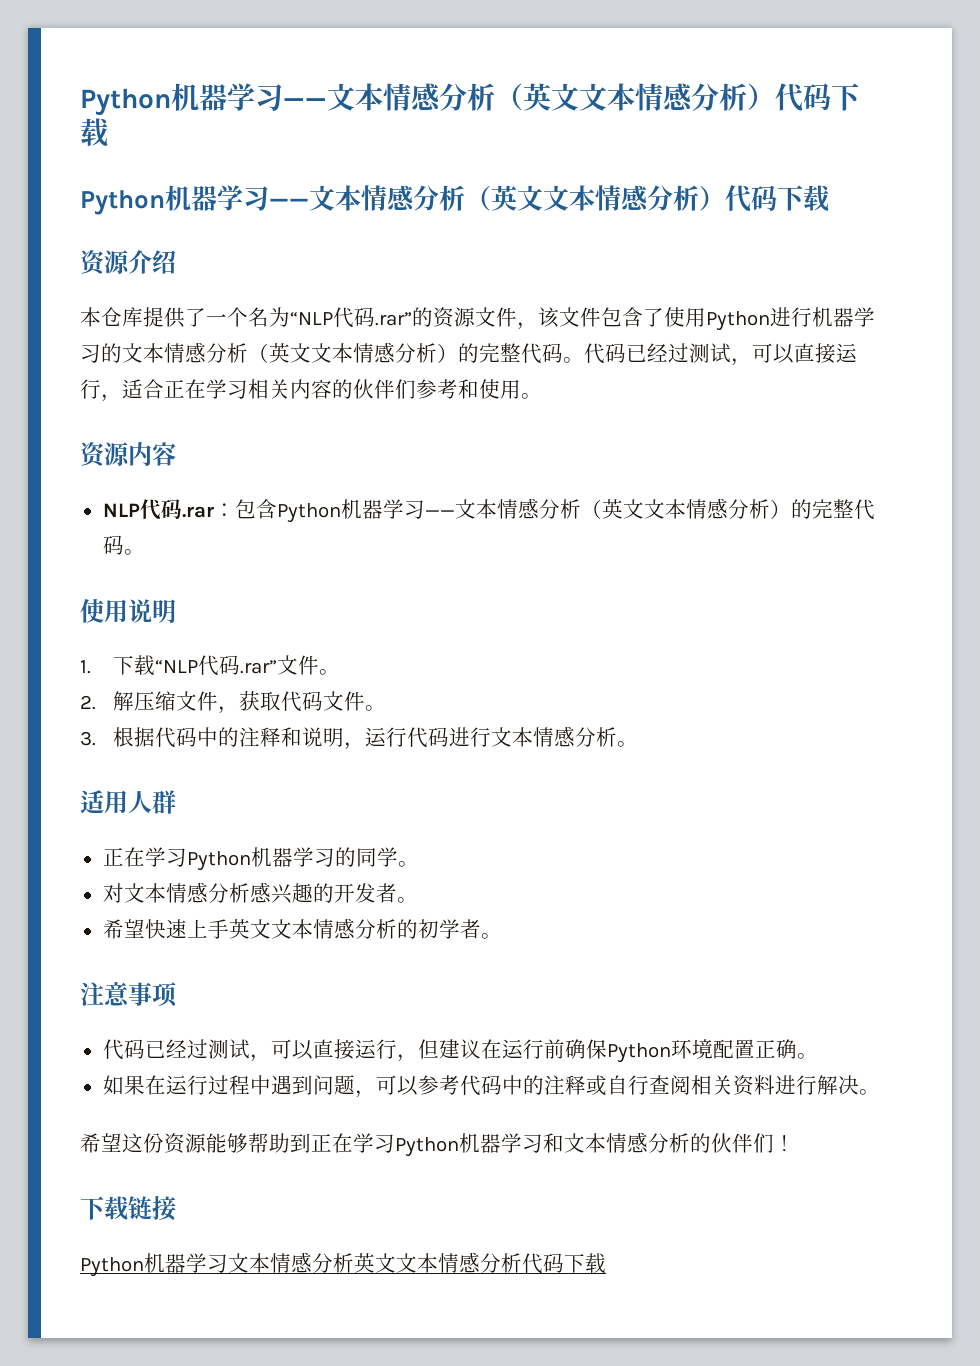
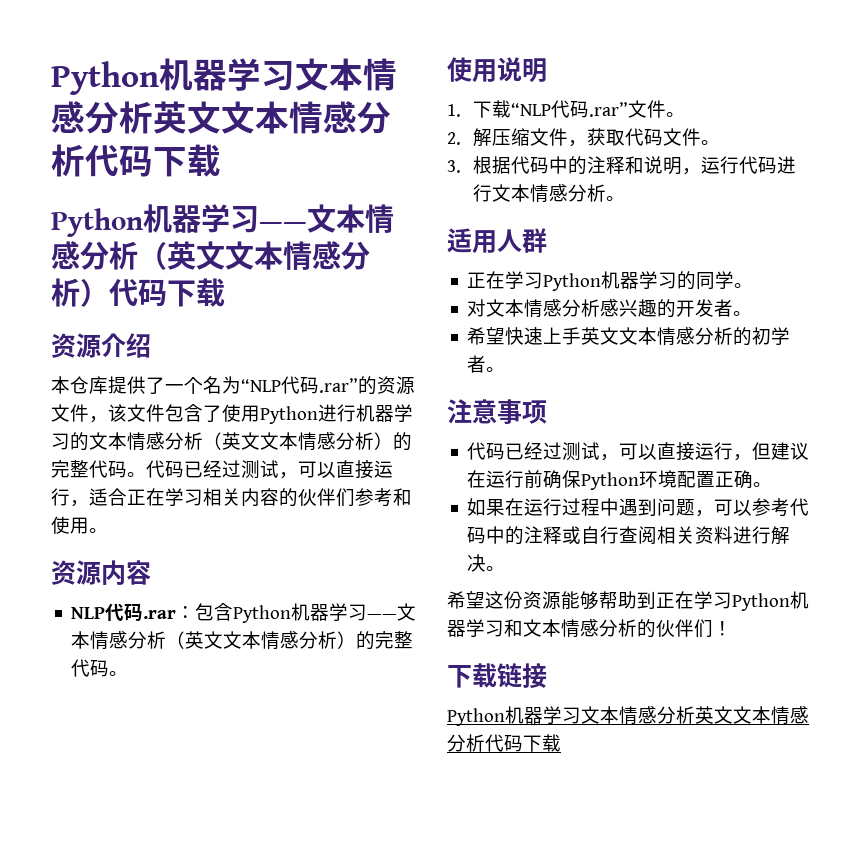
[80,83,775,116] Python机器学习——文本情感分析（英文文本情感分析） -> [51,58,397,95] [51,101,391,134] [51,144,85,177] Python机器学习文本情感分析英文文本情感分析

